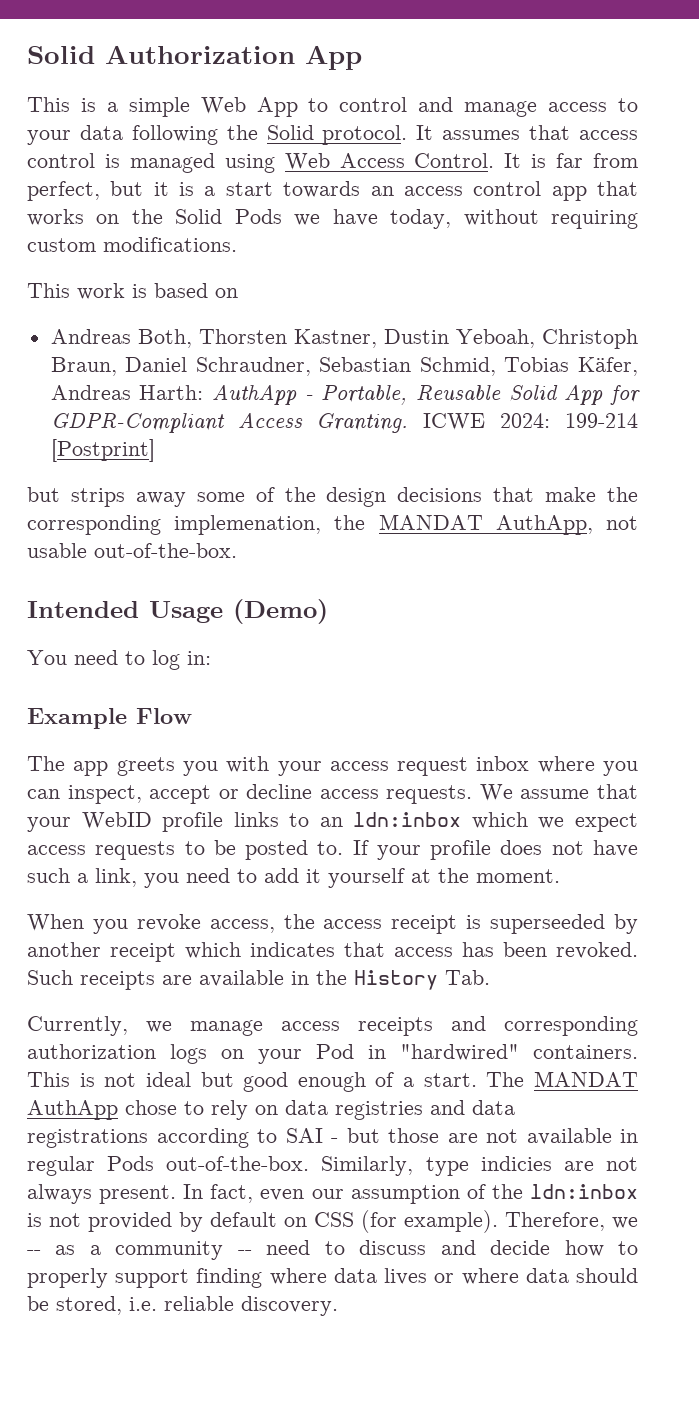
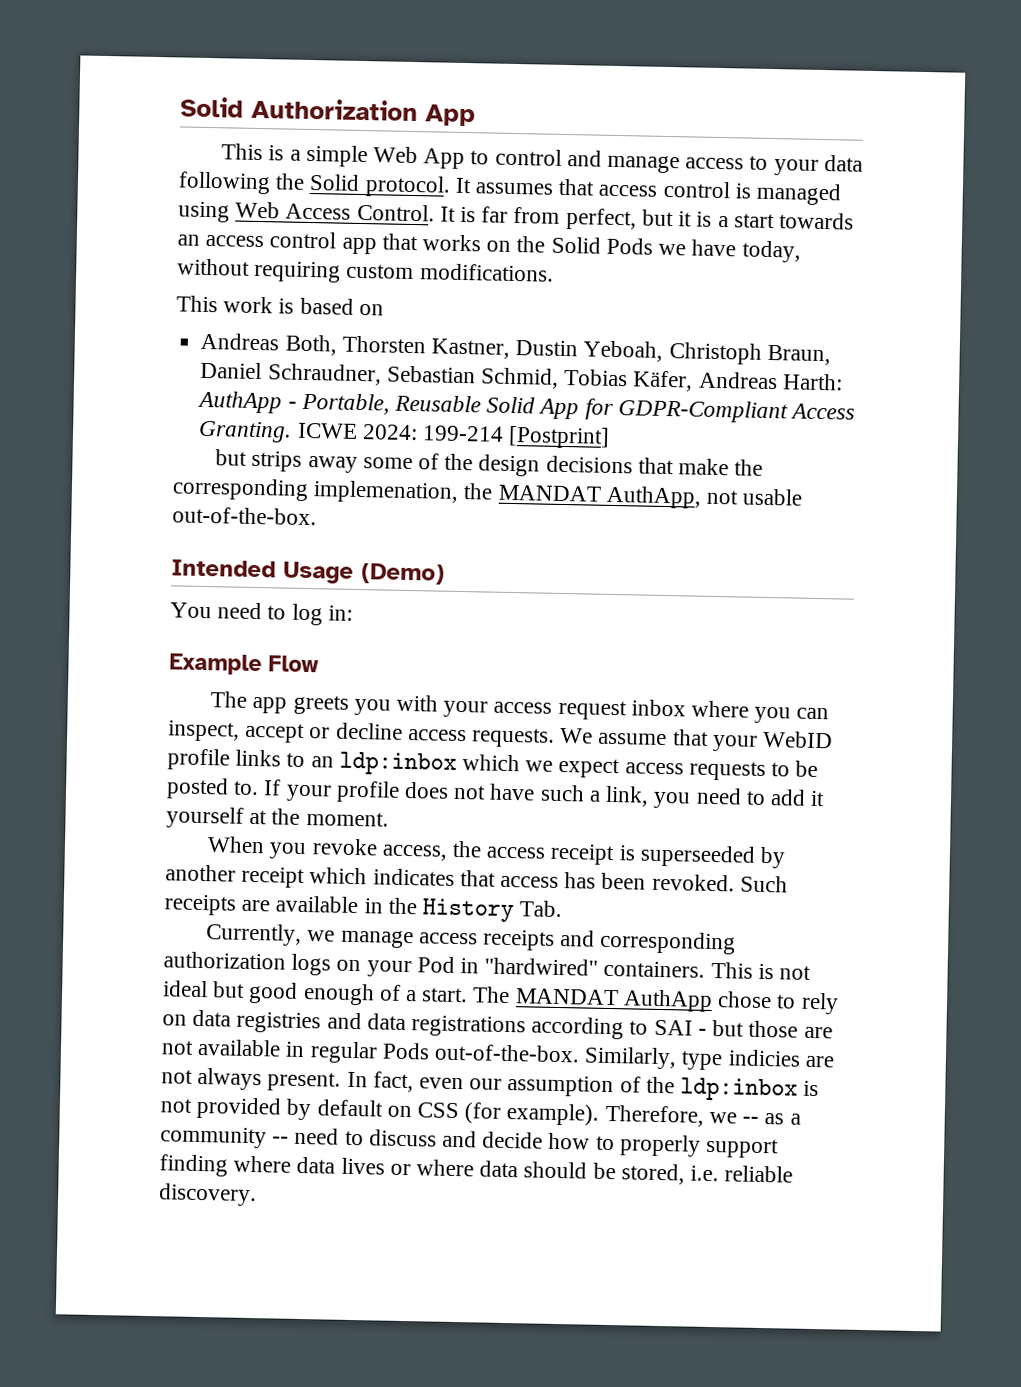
[353,812,462,827] ldn:inbox -> [338,751,457,776] ldp:inbox
[529,1184,638,1199] ldn:inbox -> [680,1077,799,1102] ldp:inbox

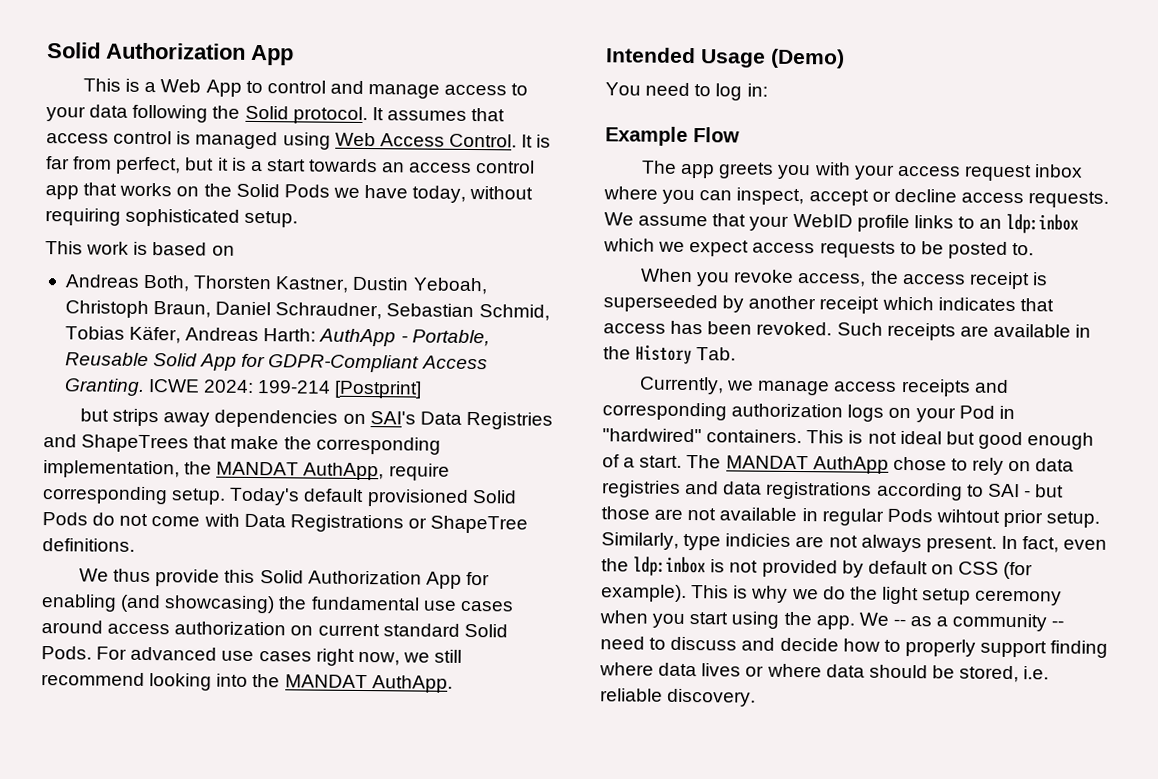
[305,144,368,168] simple -> (157, 87) none
[346,263,554,282] custom modifications. -> [125,208,299,228] sophisticated setup.
[362,453,633,477] some of the design decisions -> [214,409,553,430] [43,434,190,453] dependencies on SAI's Data Registries and ShapeTrees
[313,480,460,504] implemenation, -> [43,460,180,479] implementation,
[706,488,804,506] [172,506,317,526] not usable out-of-the-box. -> [388,463,450,481] [42,486,517,507] [42,512,529,534] [42,538,135,552] [78,568,490,589] [41,594,514,614] [41,620,508,638] [41,646,463,666] [41,672,453,693] require corresponding setup. Today's default provisioned Solid Pods do not come with Data Registrations or ShapeTree definitions. // We thus provide this Solid Authorization App for enabling (and showcasing) the fundamental use cases around access authorization on current standard Solid Pods. For advanced use cases right now, we still recommend looking into the MANDAT AuthApp.
[263,779,826,809] [166,806,389,829] If your profile does not have such a link, you need to add it yourself at the moment. -> (1035, 249) none
[434,1043,581,1063] out-of-the-box. -> [935,509,1101,528] wihtout prior setup.
[469,1075,641,1098] our assumption of -> (1108, 544) none
[604,1104,737,1127] Therefore, we -> [691,585,1063,606] [599,610,889,630] This is why we do the light setup ceremony when you start using the app. We

